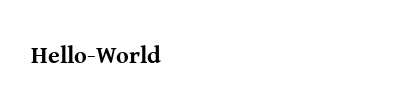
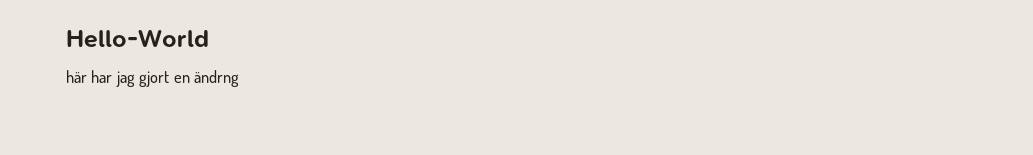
(161, 54) none -> [66,70,240,87] // här har jag gjort en ändrng

